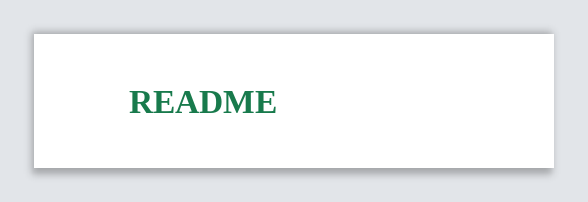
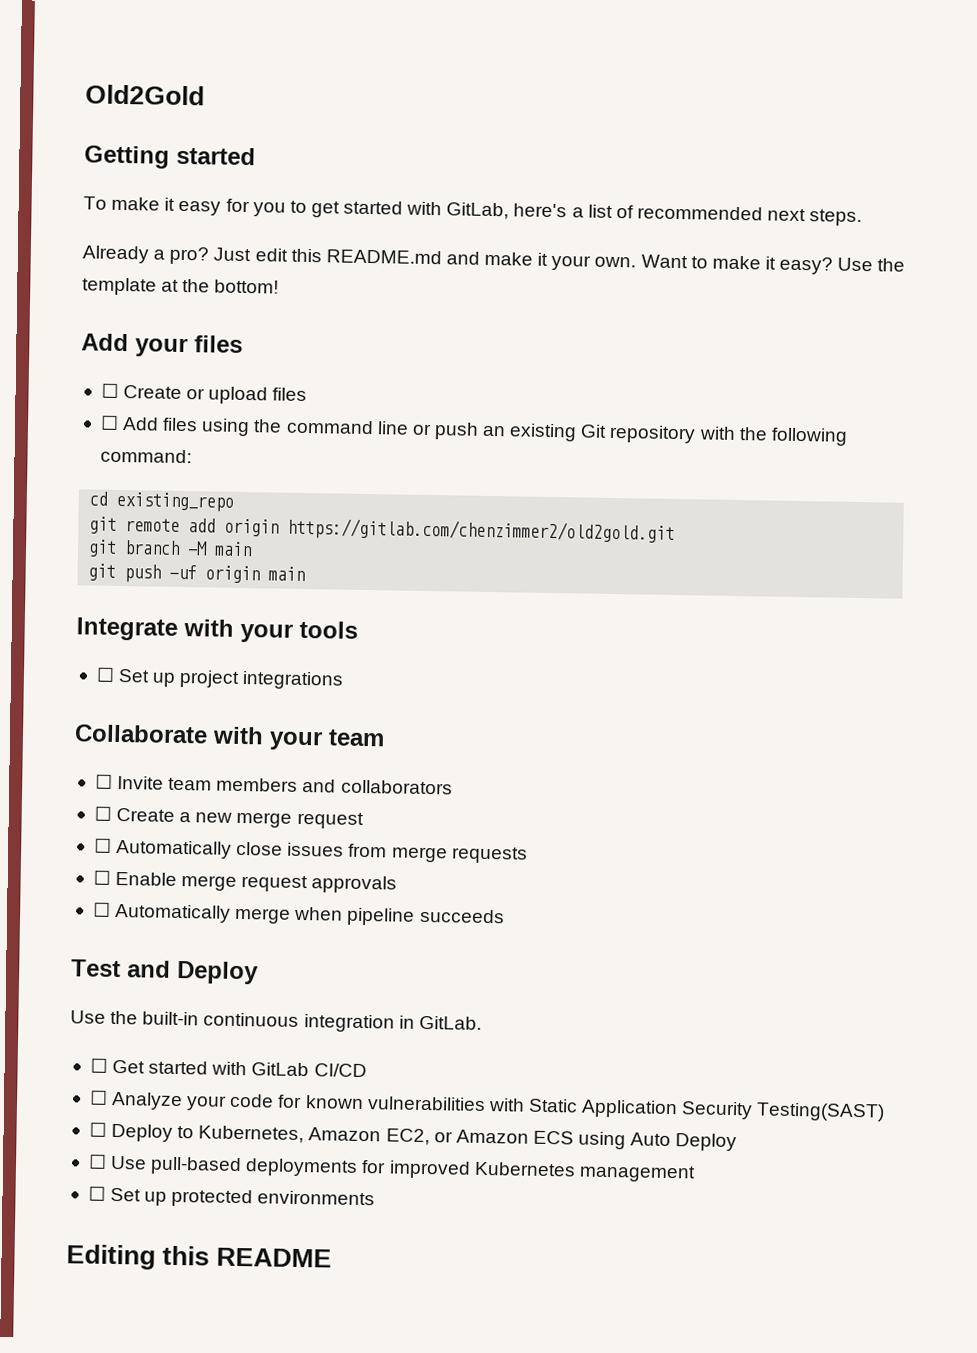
(129, 102) none -> [85,84,205,106] [84,145,256,169] [83,196,863,227] [82,245,906,275] [82,277,280,296] [81,333,243,358] [100,383,308,405] [99,415,848,446] [99,448,192,464] [89,491,235,512] [89,516,676,545] [88,539,253,557] [88,563,306,584] [76,617,358,643] [95,667,345,690] [74,724,385,751] [94,774,453,795] [93,806,364,829] [93,838,528,864] [92,870,398,894] [92,902,505,926] [71,959,259,985] [70,1010,482,1033] [89,1058,367,1078] [88,1090,886,1122] [88,1122,738,1152] [87,1154,696,1183] [87,1186,376,1208] [66,1244,211,1270] Old2Gold // Getting started // To make it easy for you to get started with GitLab, here's a list of recommended next steps. // Already a pro? Just edit this README.md and make it your own. Want to make it easy? Use the template at the bottom! // Add your files // ☐ Create or upload files // ☐ Add files using the command line or push an existing Git repository with the following command: // cd existing_repo // git remote add origin https://gitlab.com/chenzimmer2/old2gold.git // git branch -M main // git push -uf origin main // Integrate with your tools // ☐ Set up project integrations // Collaborate with your team // ☐ Invite team members and collaborators // ☐ Create a new merge request // ☐ Automatically close issues from merge requests // ☐ Enable merge request approvals // ☐ Automatically merge when pipeline succeeds // Test and Deploy // Use the built-in continuous integration in GitLab. // ☐ Get started with GitLab CI/CD // ☐ Analyze your code for known vulnerabilities with Static Application Security Testing(SAST) // ☐ Deploy to Kubernetes, Amazon EC2, or Amazon ECS using Auto Deploy // ☐ Use pull-based deployments for improved Kubernetes management // ☐ Set up protected environments // Editing this

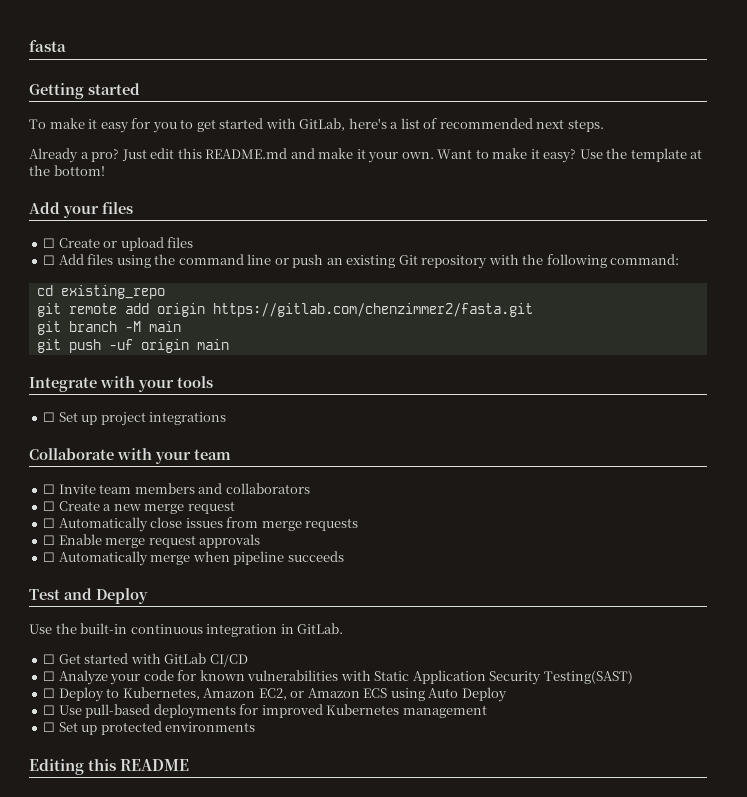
[85,84,205,106] Old2Gold -> [29,40,66,52] fasta
[287,517,676,545] https://gitlab.com/chenzimmer2/old2gold.git -> [212,303,533,317] https://gitlab.com/chenzimmer2/fasta.git

